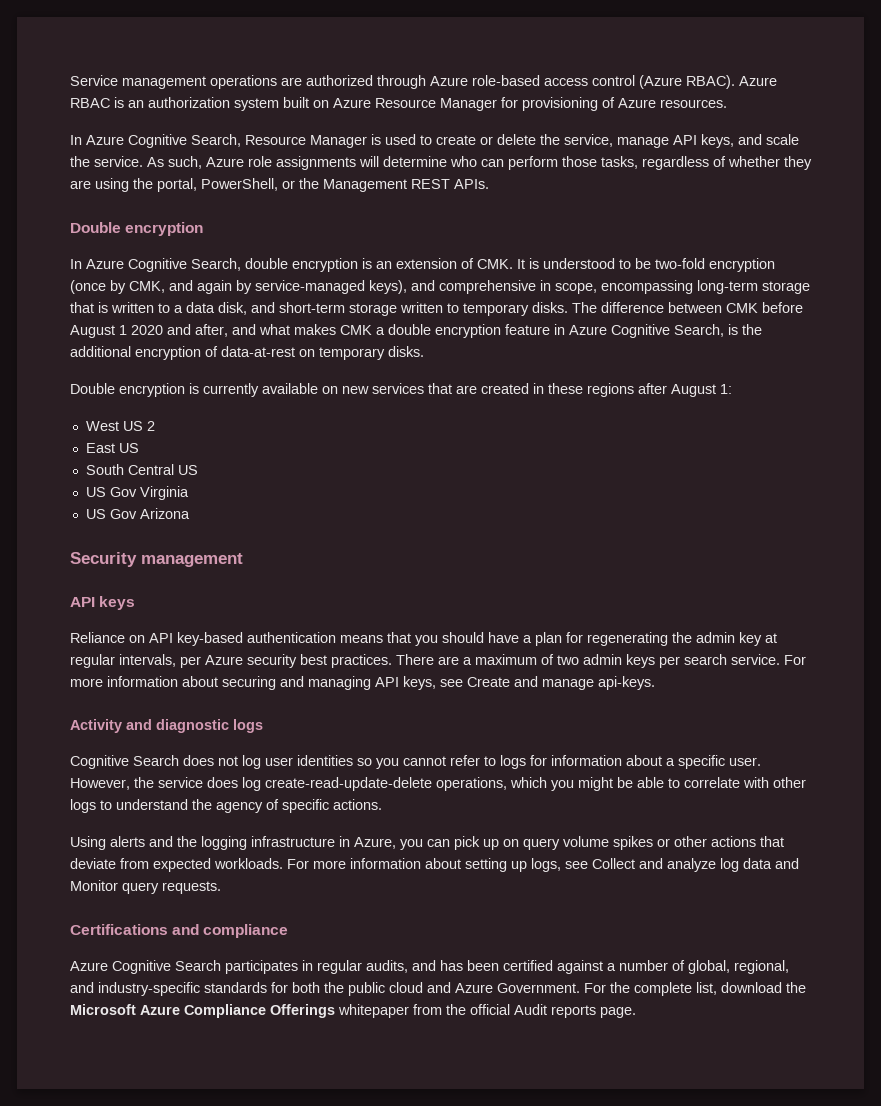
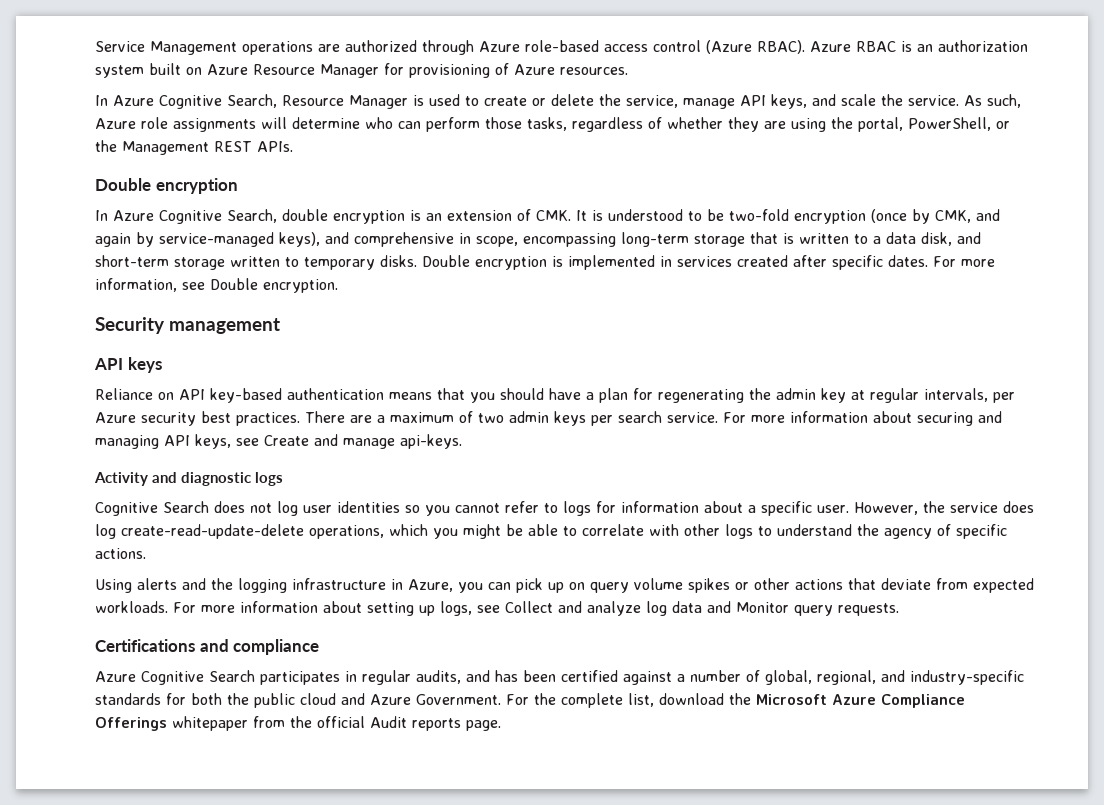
[122,76,206,89] management -> [150,41,237,55] Management
[572,302,803,313] [70,324,762,338] [70,346,424,360] [70,383,732,397] [85,421,155,431] [85,443,139,453] [85,464,198,475] [85,486,189,500] [85,508,190,519] The difference between CMK before August 1 2020 and after, and what makes CMK a double encryption feature in Azure Cognitive Search, is the additional encryption of data-at-rest on temporary disks. // Double encryption is currently available on new services that are created in these regions after August 1: // West US 2 // East US // South Central US // US Gov Virginia // US Gov Arizona -> [422,255,995,270] [95,278,338,293] Double encryption is implemented in services created after specific dates. For more information, see Double encryption.

